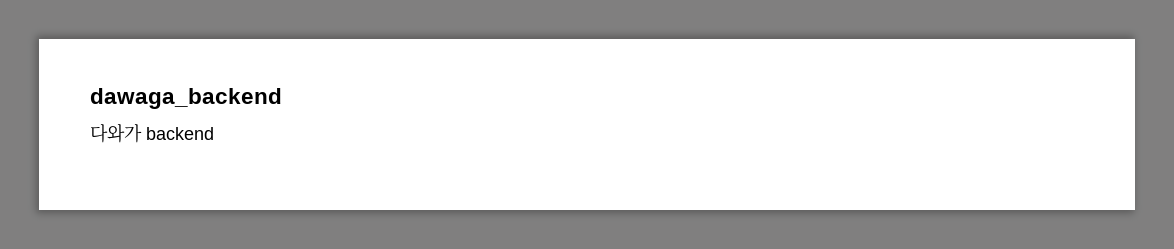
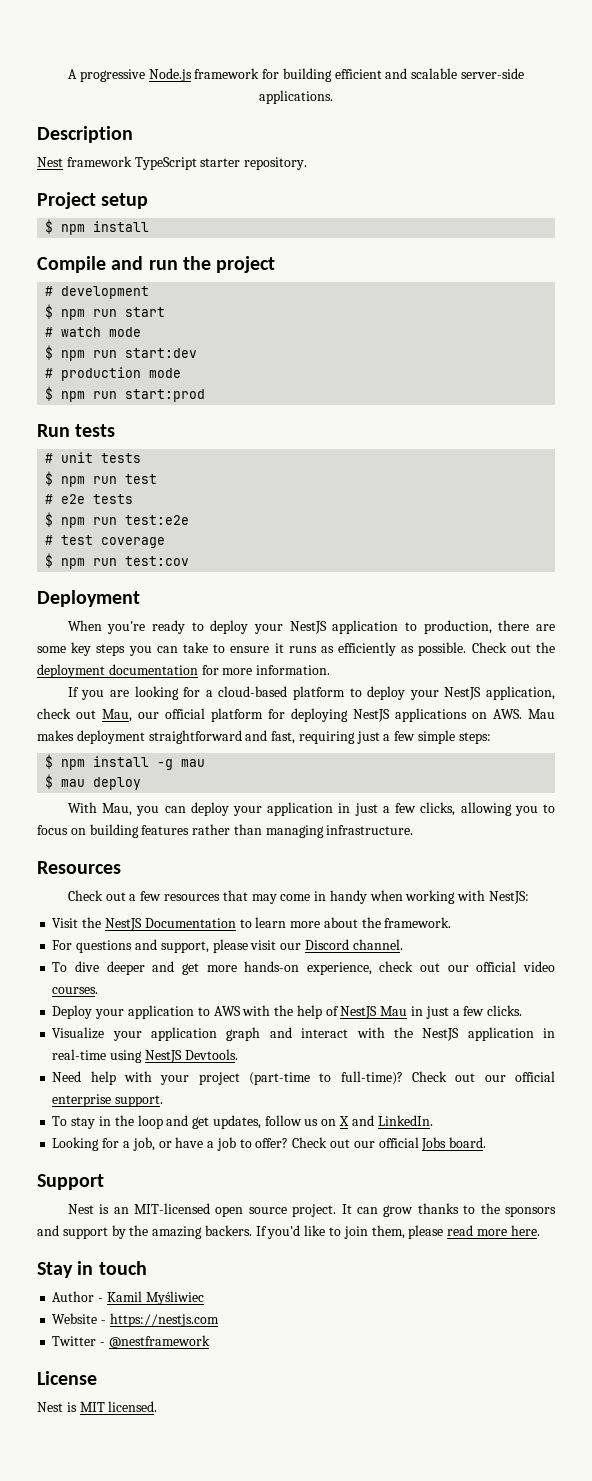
[90,88,282,109] [90,123,214,143] dawaga_backend // 다와가 backend -> [67,68,525,82] [259,90,333,104] [37,126,133,143] [37,156,308,170] [37,192,149,209] [45,219,150,235] [37,256,276,273] [45,286,150,299] [45,304,166,320] [45,327,142,337] [45,345,198,361] [45,367,182,381] [45,386,206,402] [37,424,116,437] [45,452,142,463] [45,471,158,487] [45,494,134,504] [45,512,190,528] [45,535,166,548] [45,553,190,569] [37,590,140,607] [67,620,555,634] [37,642,555,656] [37,664,331,678] [67,686,555,700] [37,708,555,722] [37,730,491,744] [45,754,206,770] [45,774,142,790] [67,802,555,816] [37,824,414,838] [37,861,121,874] [67,890,529,904] [52,917,452,931] [52,939,403,953] [52,961,555,975] [52,987,99,994] [52,1005,523,1019] [52,1027,556,1041] [52,1049,238,1063] [52,1071,555,1085] [52,1094,164,1107] [52,1115,433,1129] [52,1137,487,1151] [37,1174,104,1190] [67,1203,556,1217] [37,1225,540,1239] [37,1261,147,1278] [52,1291,204,1305] [52,1313,219,1327] [52,1335,210,1348] [37,1371,97,1385] [37,1401,158,1412] A progressive Node.js framework for building efficient and scalable server-side applications. // Description // Nest framework TypeScript starter repository. // Project setup // $ npm install // Compile and run the project // # development // $ npm run start // # watch mode // $ npm run start:dev // # production mode // $ npm run start:prod // Run tests // # unit tests // $ npm run test // # e2e tests // $ npm run test:e2e // # test coverage // $ npm run test:cov // Deployment // When you're ready to deploy your NestJS application to production, there are some key steps you can take to ensure it runs as efficiently as possible. Check out the deployment documentation for more information. // If you are looking for a cloud-based platform to deploy your NestJS application, check out Mau, our official platform for deploying NestJS applications on AWS. Mau makes deployment straightforward and fast, requiring just a few simple steps: // $ npm install -g mau // $ mau deploy // With Mau, you can deploy your application in just a few clicks, allowing you to focus on building features rather than managing infrastructure. // Resources // Check out a few resources that may come in handy when working with NestJS: // Visit the NestJS Documentation to learn more about the framework. // For questions and support, please visit our Discord channel. // To dive deeper and get more hands-on experience, check out our official video courses. // Deploy your application to AWS with the help of NestJS Mau in just a few clicks. // Visualize your application graph and interact with the NestJS application in real-time using NestJS Devtools. // Need help with your project (part-time to full-time)? Check out our official enterprise support. // To stay in the loop and get updates, follow us on X and LinkedIn. // Looking for a job, or have a job to offer? Check out our official Jobs board. // Support // Nest is an MIT-licensed open source project. It can grow thanks to the sponsors and support by the amazing backers. If you'd like to join them, please read more here. // Stay in touch // Author - Kamil Myśliwiec // Website - https://nestjs.com // Twitter - @nestframework // License // Nest is MIT licensed.

